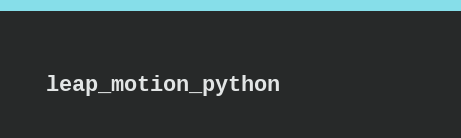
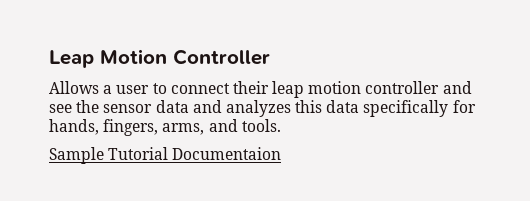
[46,75,280,96] leap_motion_python -> [49,49,270,68] [49,81,472,98] [49,100,476,117] [49,119,281,136] [49,147,282,164] Leap Motion Controller // Allows a user to connect their leap motion controller and see the sensor data and analyzes this data specifically for hands, fingers, arms, and tools. // Sample Tutorial Documentaion

